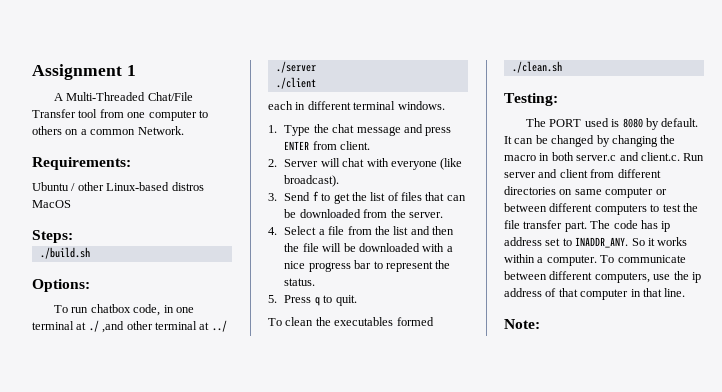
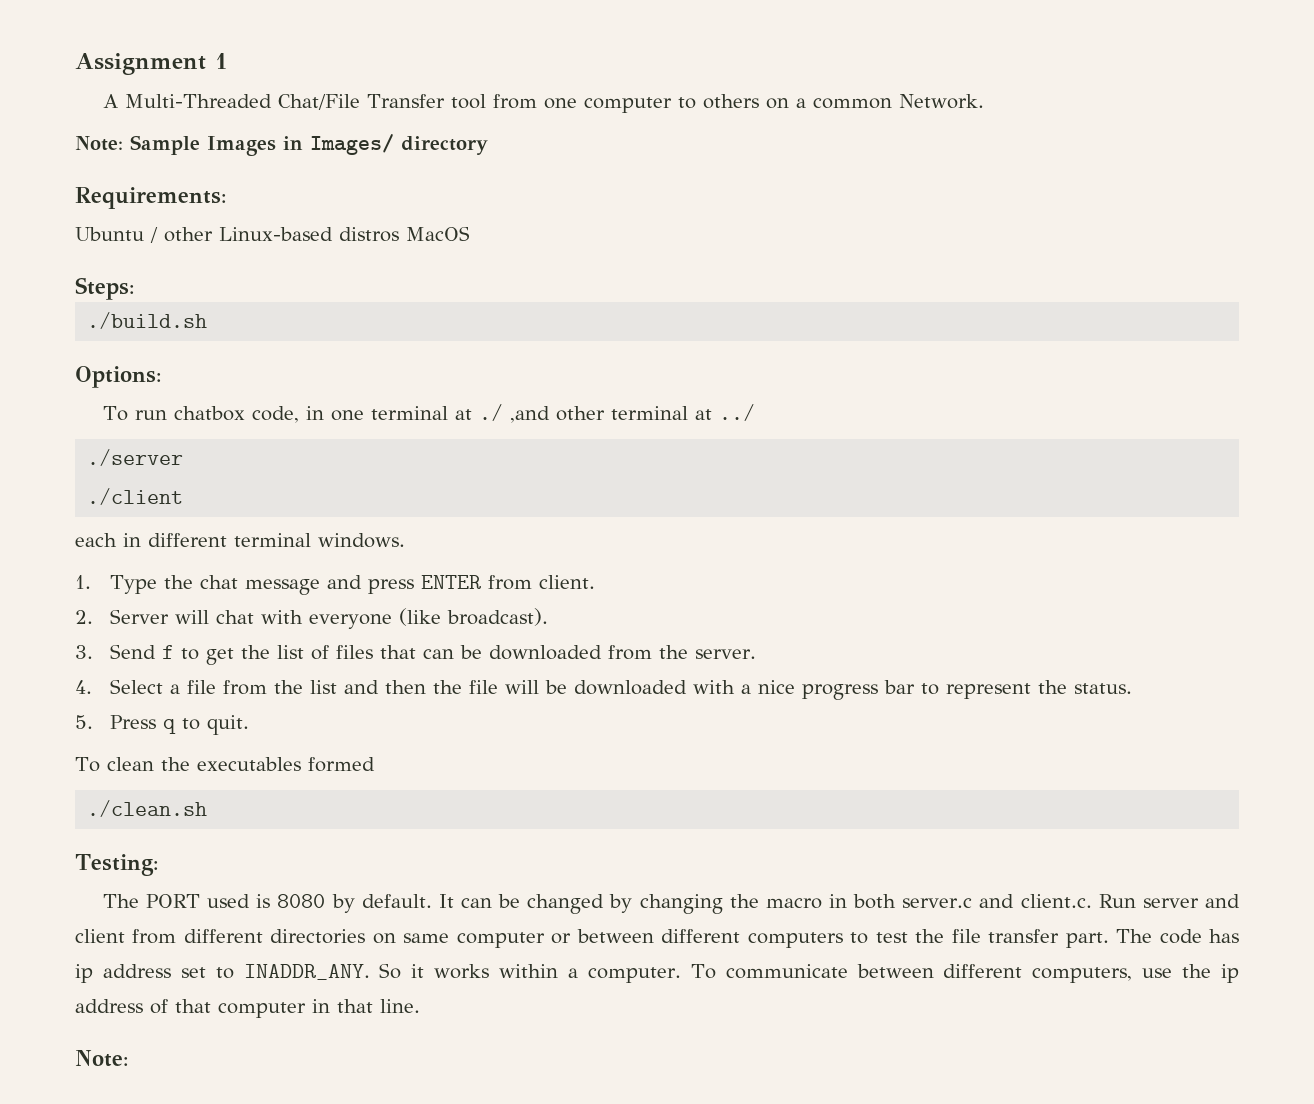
(184, 130) none -> [75,134,488,156] // Note: Sample Images in Images/ directory

